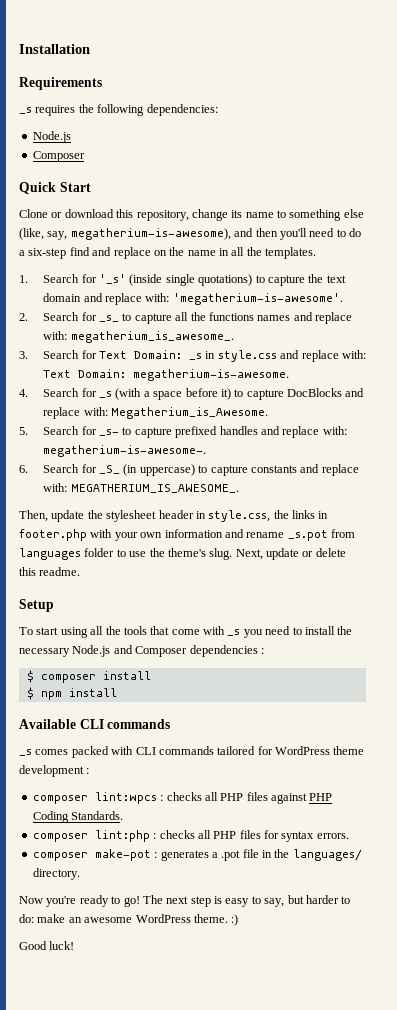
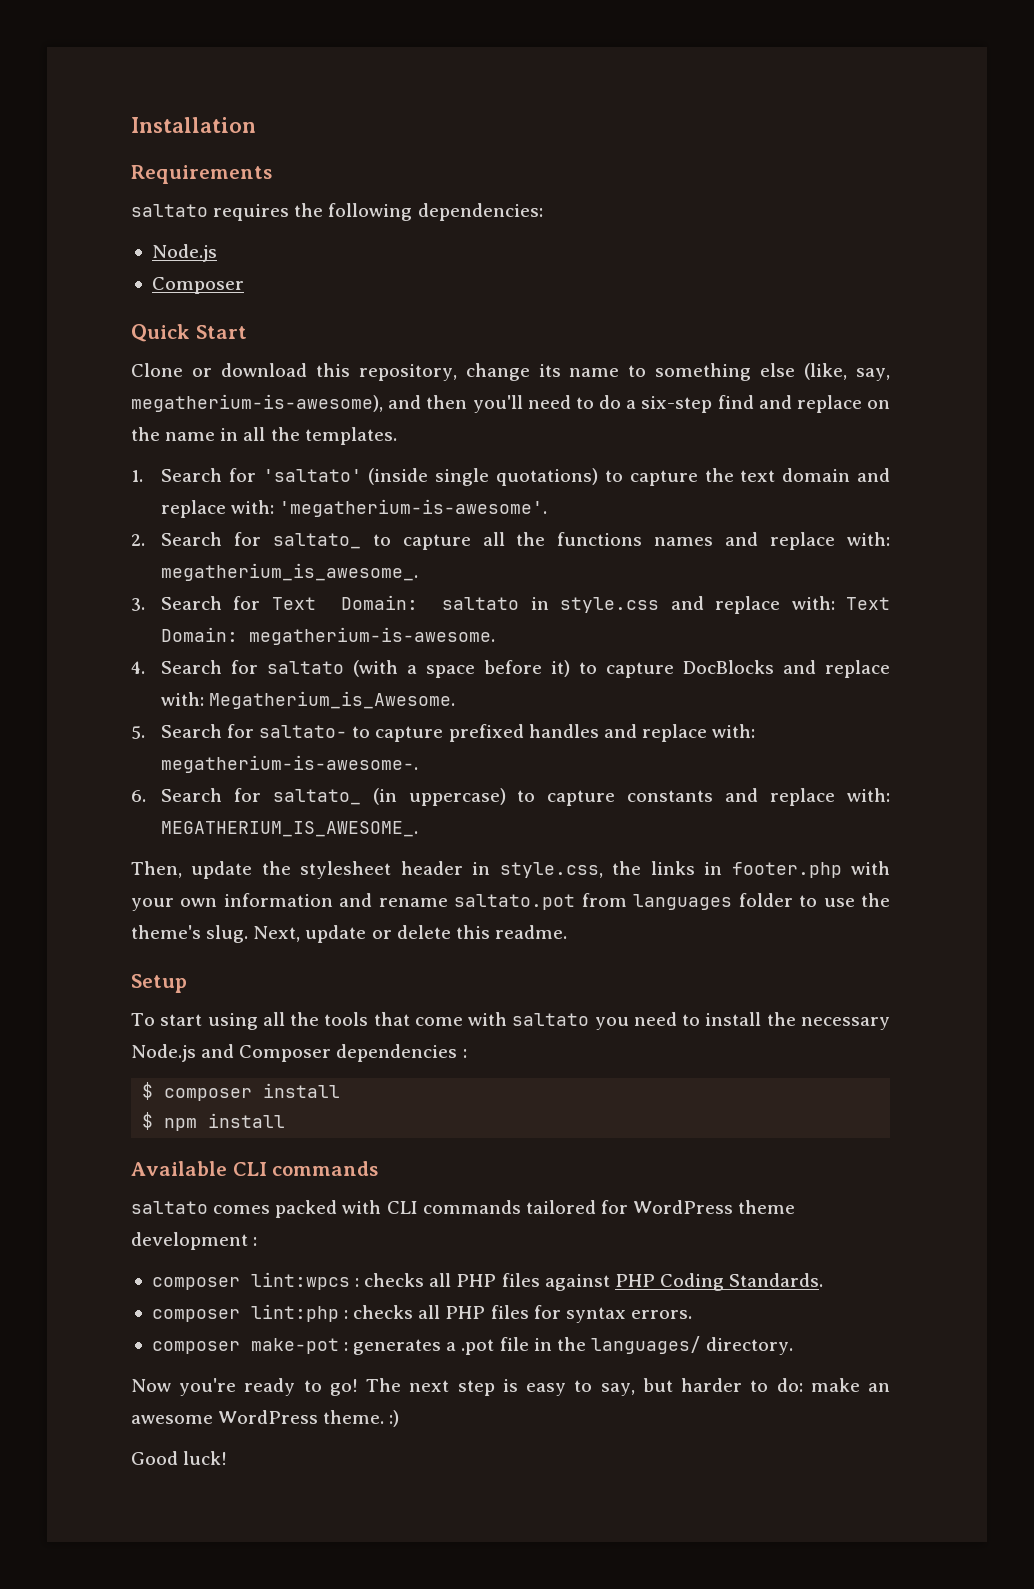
[19,107,32,114] _s -> [131,204,208,217] saltato
[99,274,127,284] '_s' -> [262,469,362,482] 'saltato'
[99,315,120,322] _s_ -> [272,533,361,549] saltato_
[189,353,203,360] _s -> [442,597,520,610] saltato
[99,391,113,398] _s -> [266,661,344,674] saltato
[99,429,120,436] _s- -> [259,725,348,738] saltato-
[99,465,121,474] _S_ -> [272,789,361,805] saltato_
[287,530,328,541] _s.pot -> [454,894,576,910] saltato.pot
[227,629,241,636] _s -> [512,1013,590,1026] saltato
[19,749,32,756] _s -> [131,1201,208,1214] saltato

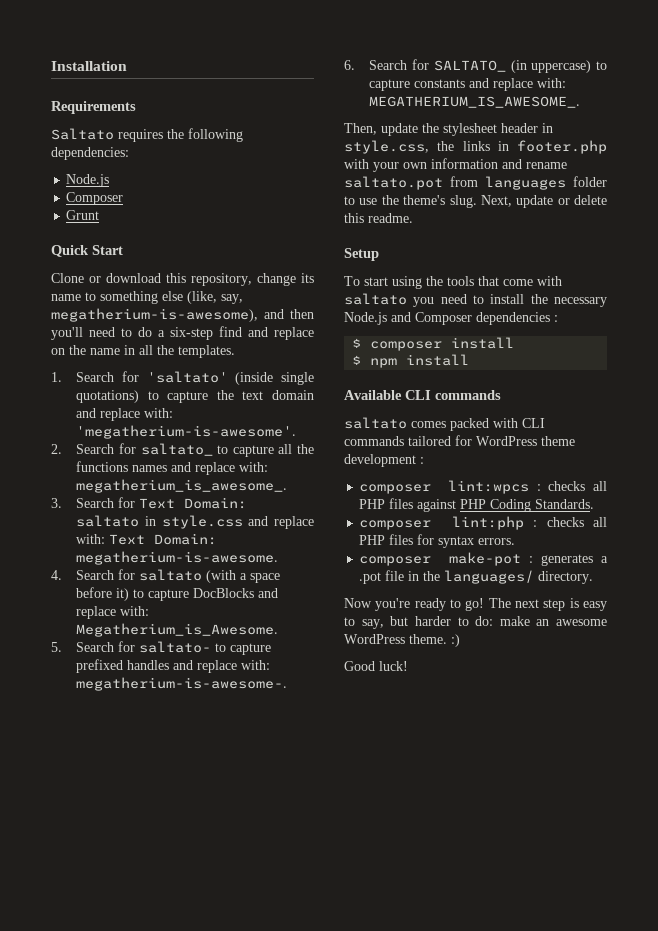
[131,204,208,217] saltato -> [51,128,114,140] Saltato
(244, 285) none -> [66,210,100,220] // Grunt
[272,789,361,805] saltato_ -> [433,60,506,72] SALTATO_
[262,1012,285,1026] all -> (422, 282) none

